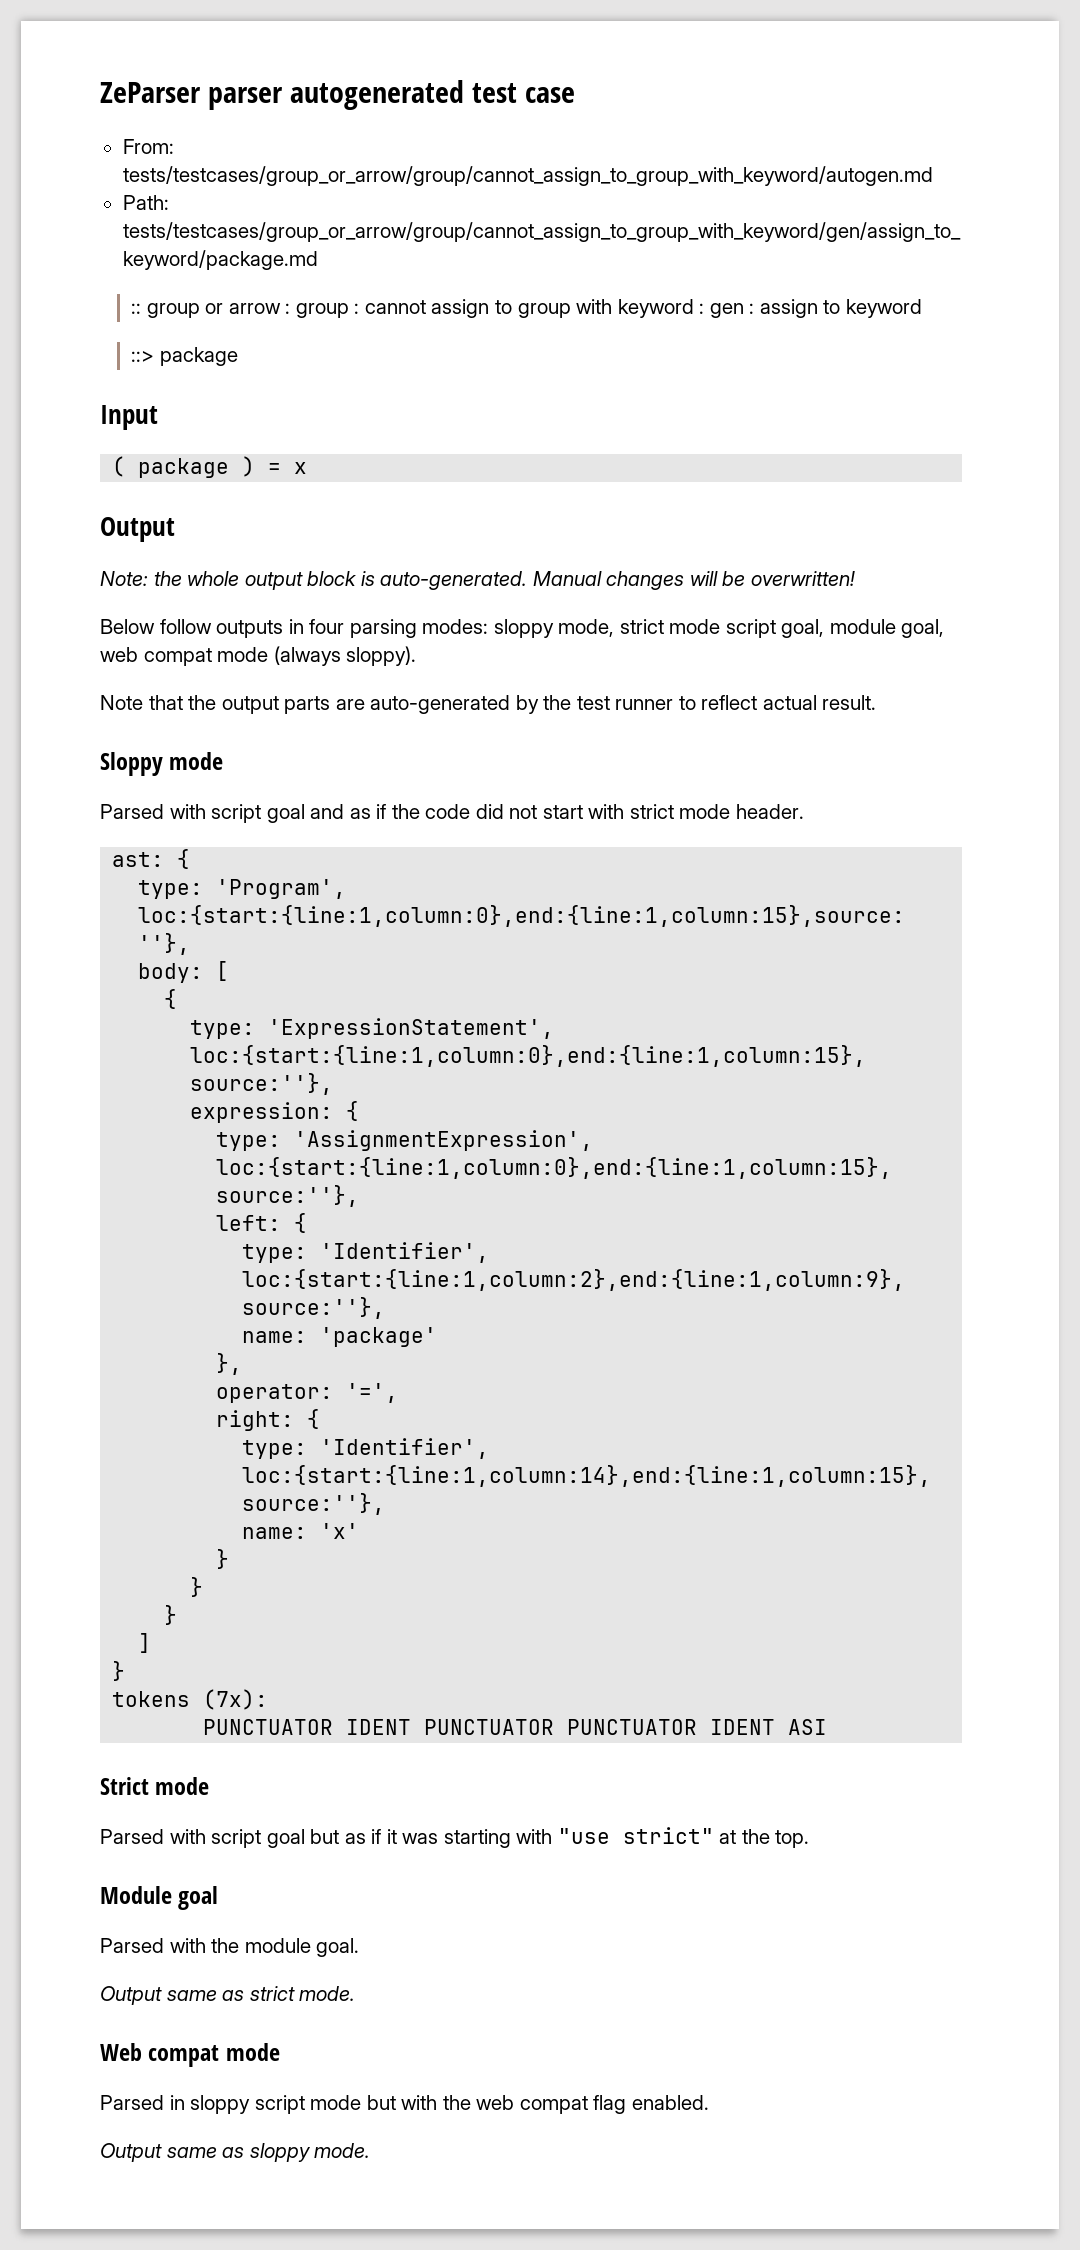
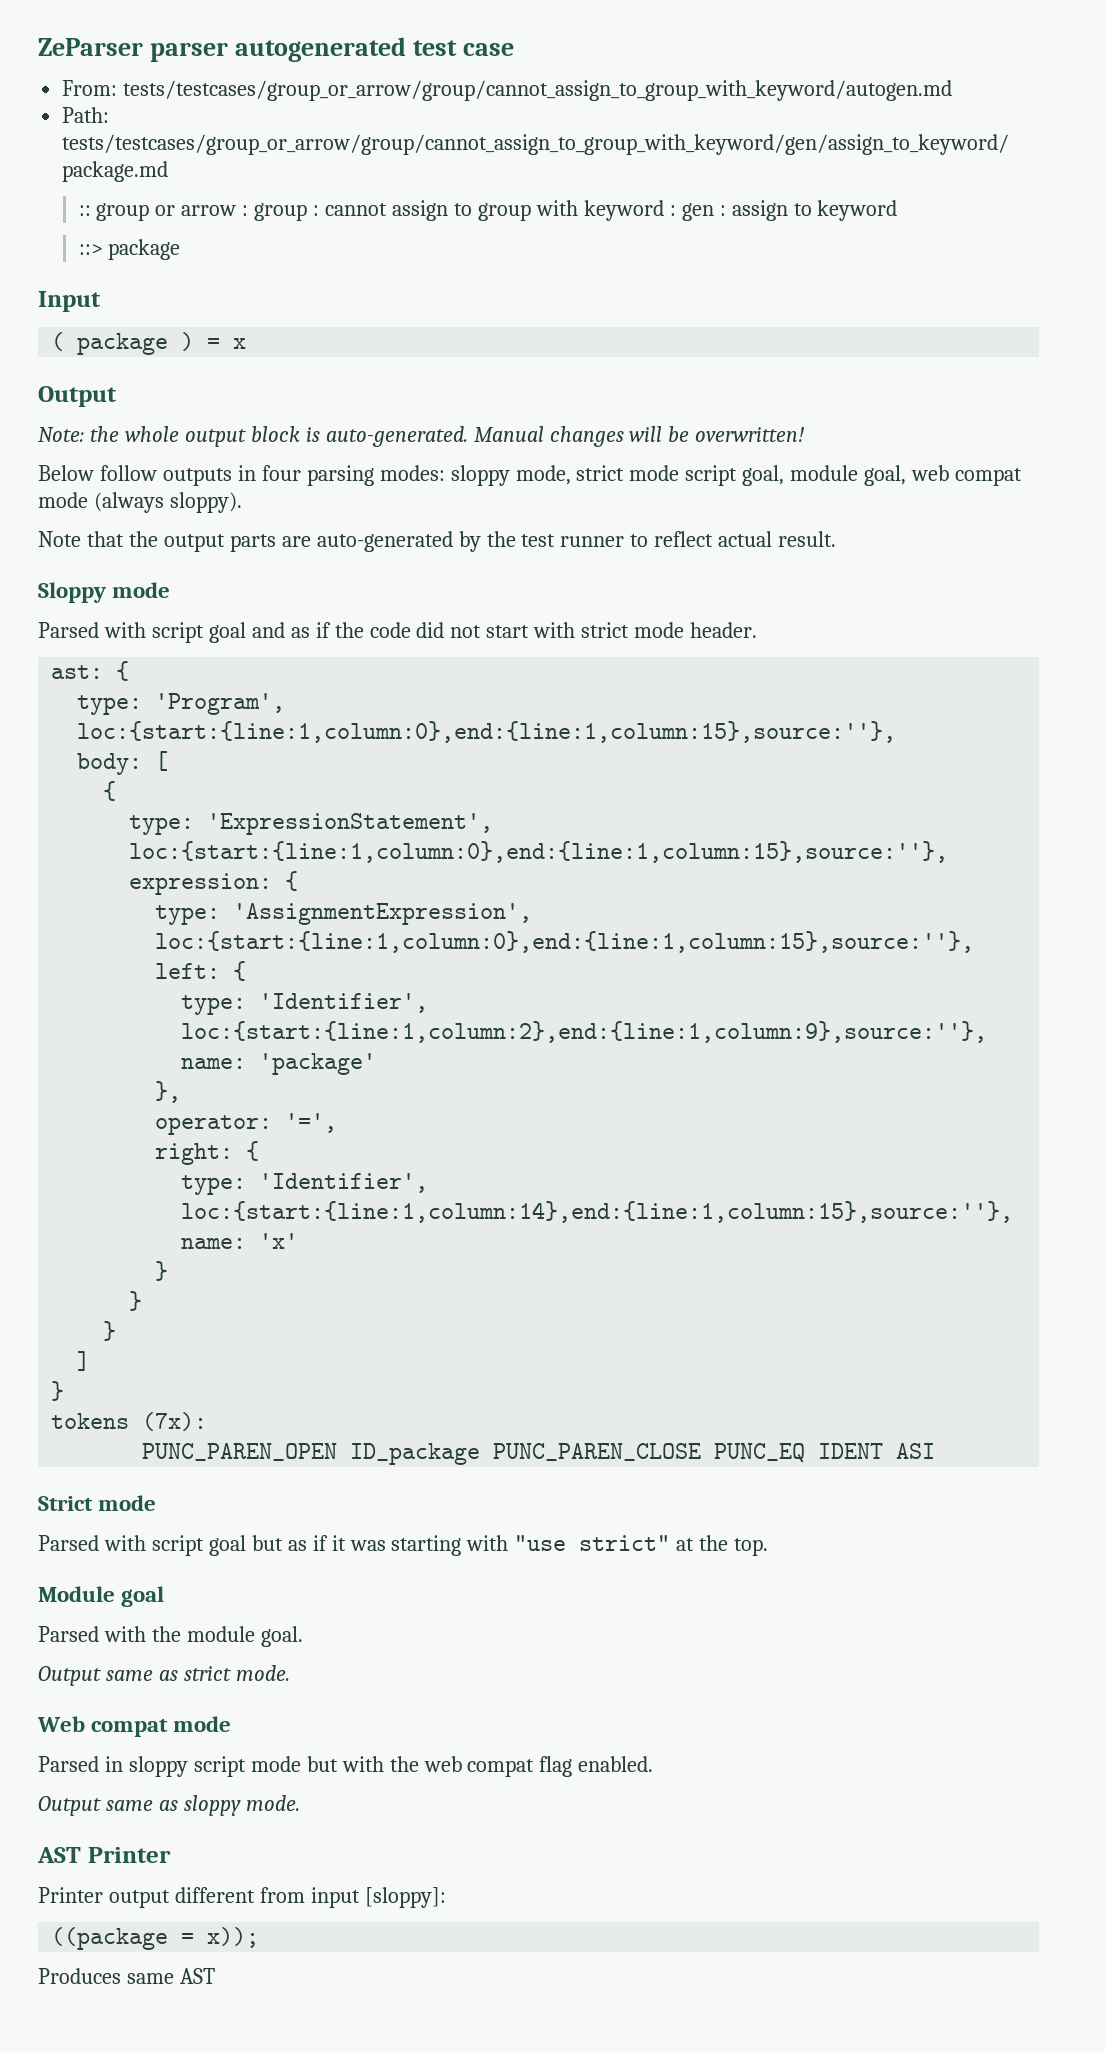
[203,1719,698,1735] PUNCTUATOR IDENT PUNCTUATOR PUNCTUATOR -> [142,1443,806,1465] PUNC_PAREN_OPEN ID_package PUNC_PAREN_CLOSE PUNC_EQ
(371, 2150) none -> [37,1847,171,1863] [38,1887,446,1908] [51,1927,260,1950] [38,1968,215,1984] // AST Printer // Printer output different from input [sloppy]: // ((package = x)); // Produces same AST

